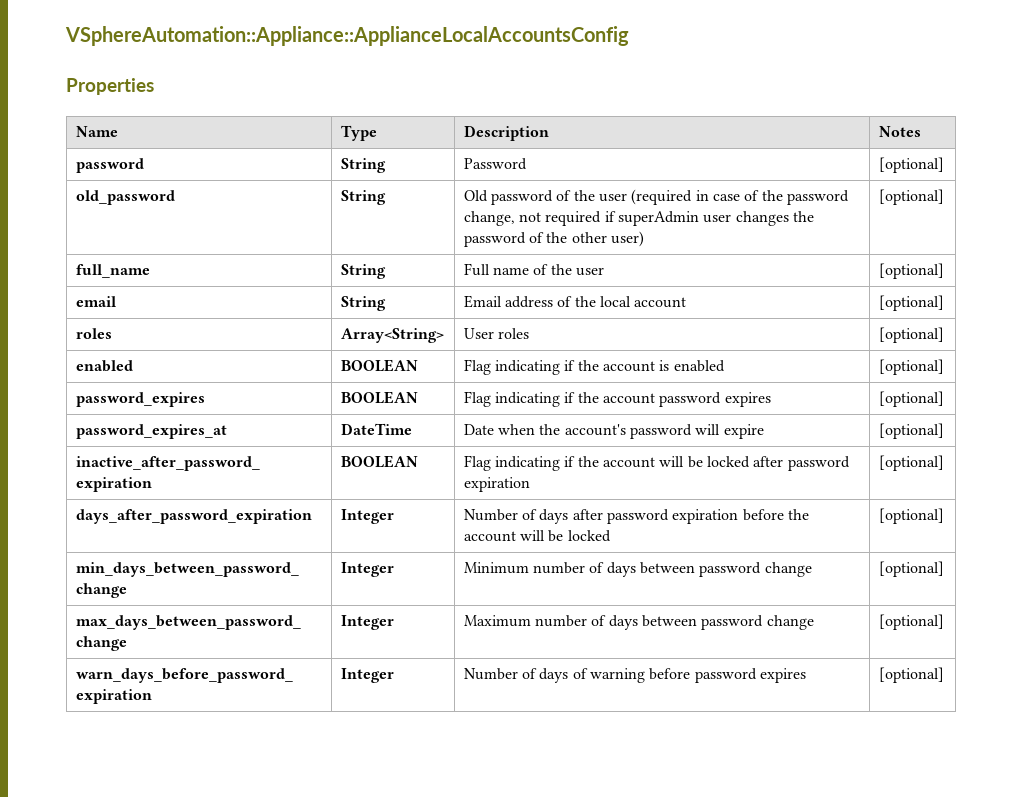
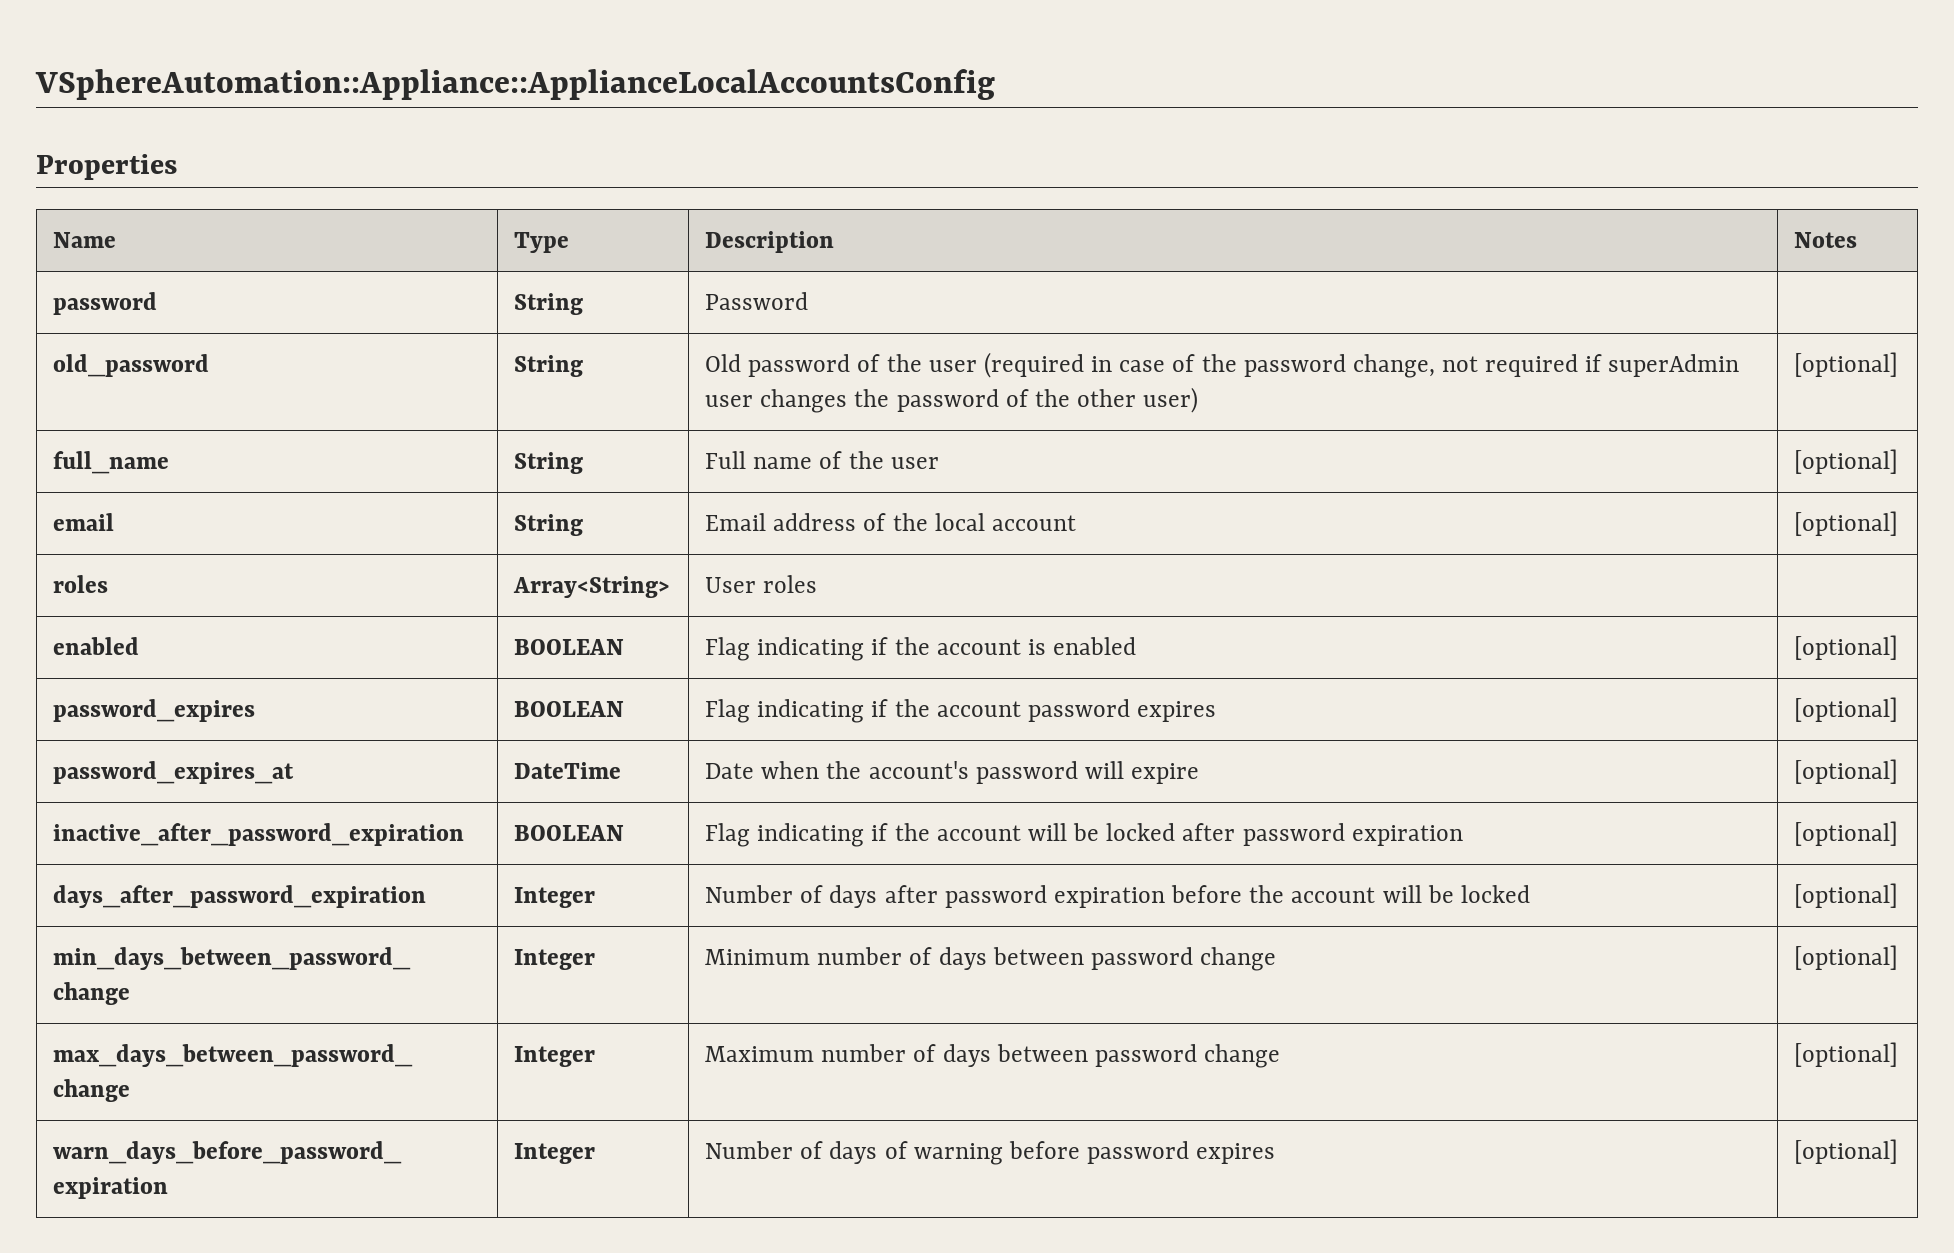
[878,157,944,173] [optional] -> (809, 301) none
[878,327,944,343] [optional] -> (818, 584) none

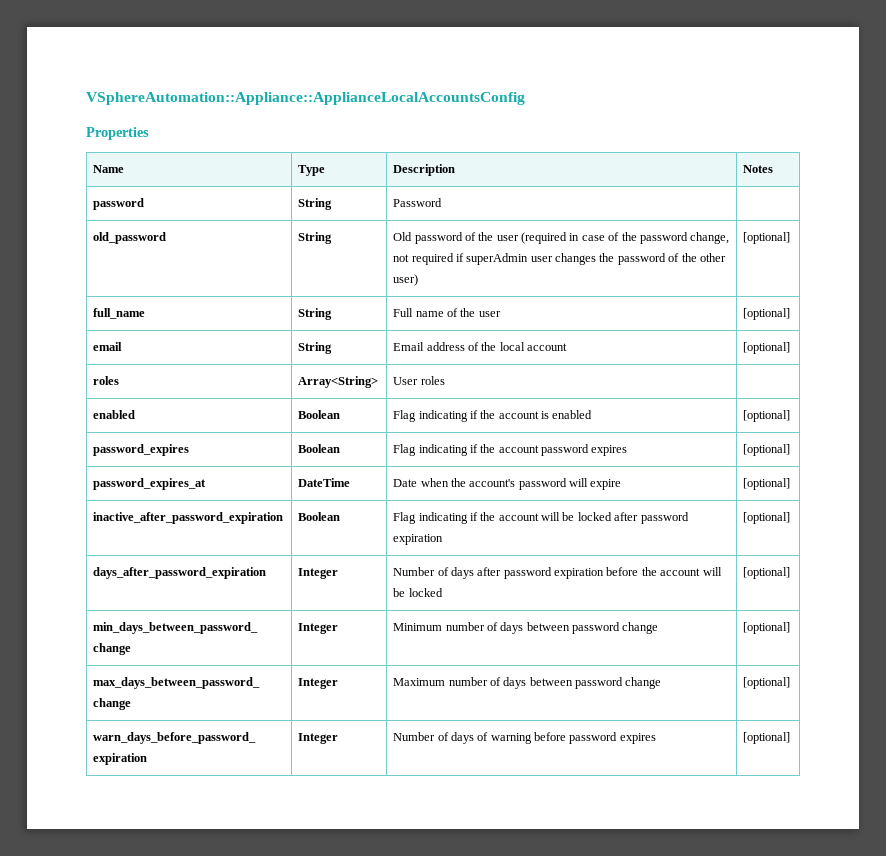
[514,639,625,655] BOOLEAN -> [298,410,341,419] Boolean
[514,701,625,717] BOOLEAN -> [298,444,341,453] Boolean
[514,825,625,841] BOOLEAN -> [298,512,341,521] Boolean

